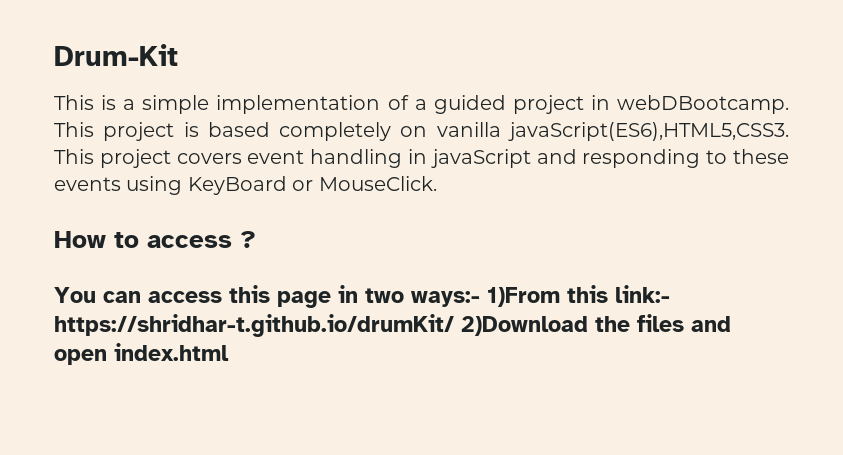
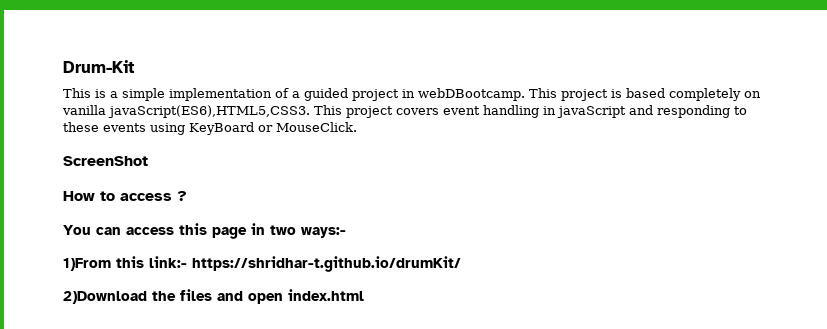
(437, 183) none -> [63,156,148,166] // ScreenShot
(480, 299) none -> (346, 232) //
(454, 325) none -> (461, 264) //

